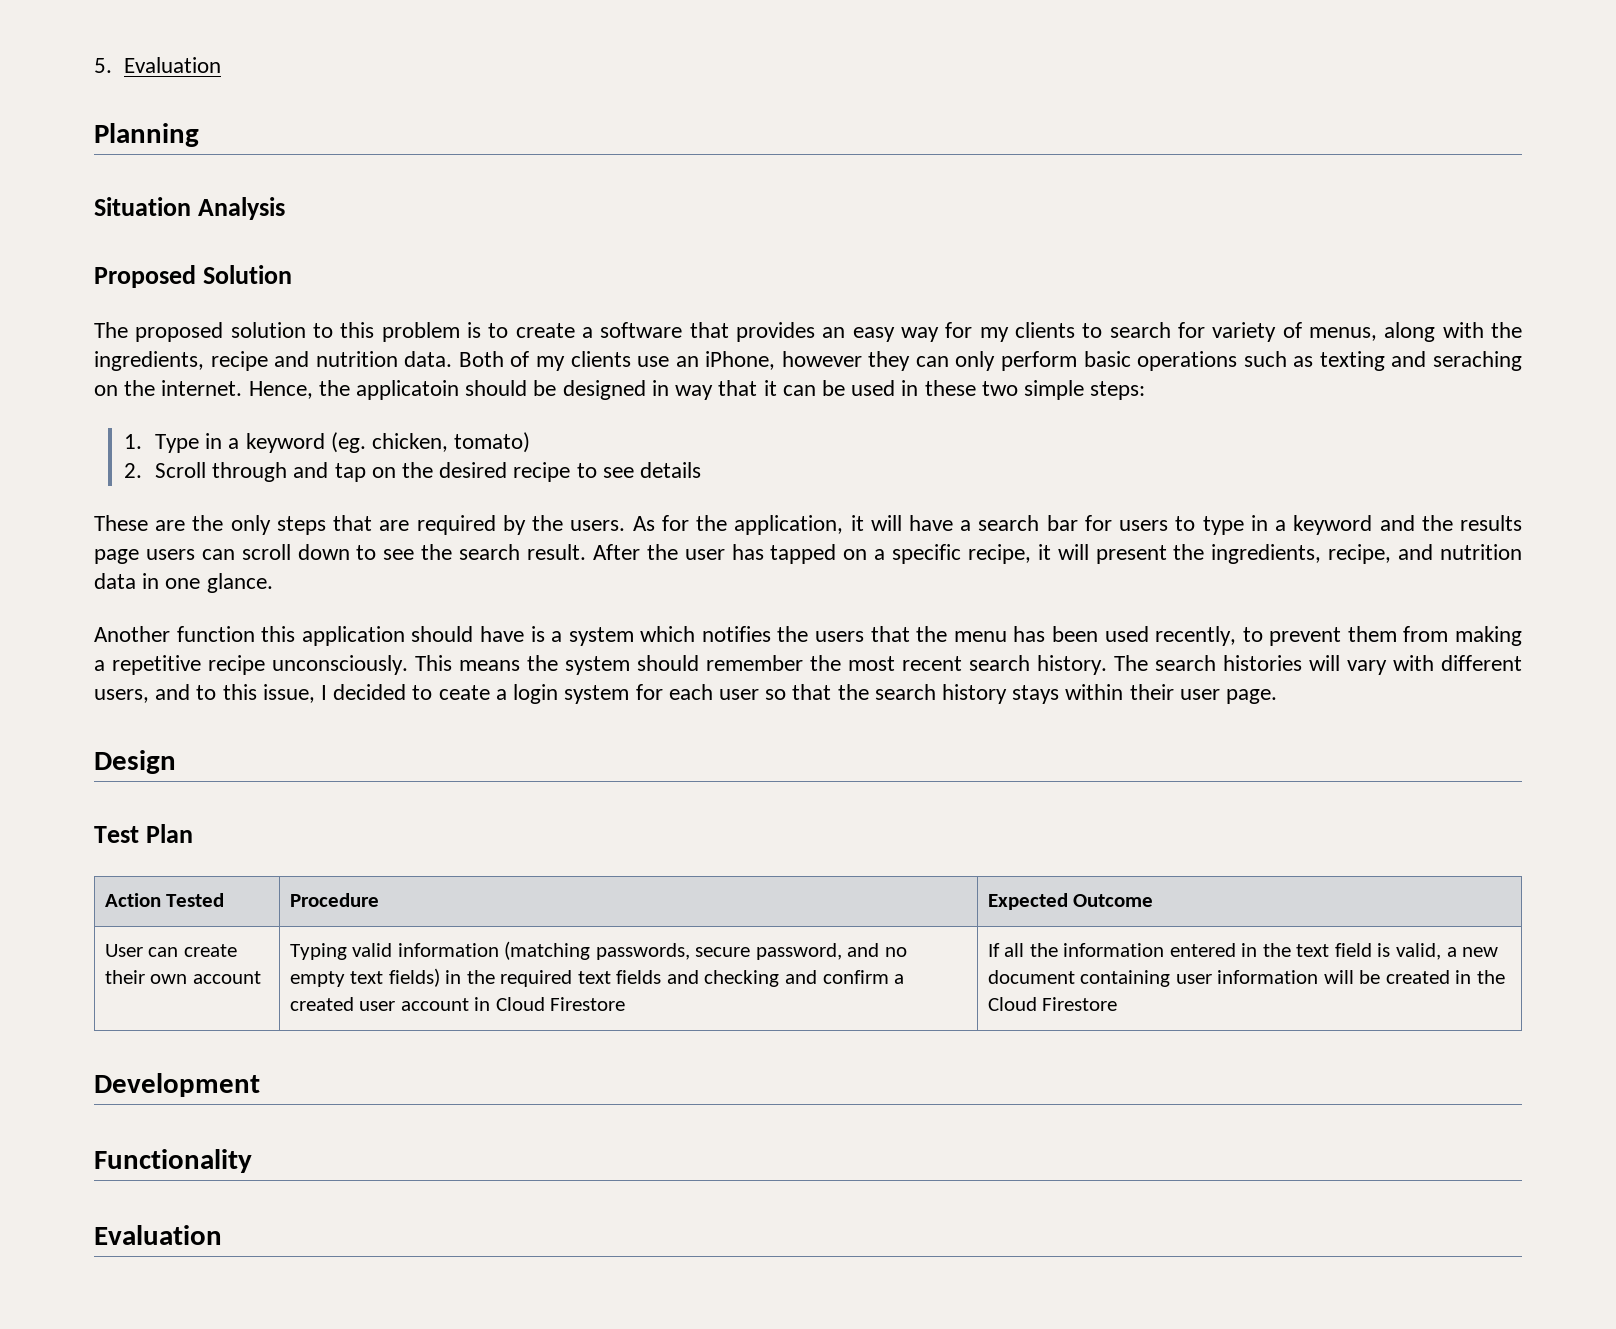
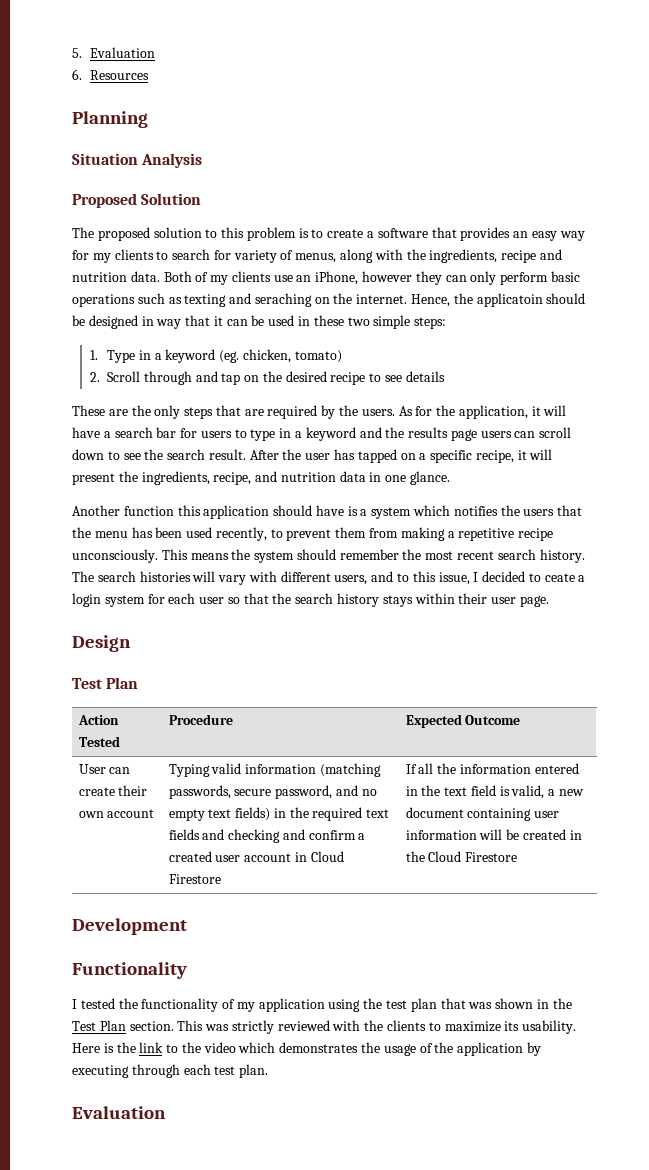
(222, 65) none -> [72,69,149,80] // 6. Resources
(252, 1161) none -> [72,998,572,1012] [72,1020,577,1034] [72,1042,541,1056] [72,1064,269,1078] // I tested the functionality of my application using the test plan that was shown in the Test Plan section. This was strictly reviewed with the clients to maximize its usability. Here is the link to the video which demonstrates the usage of the application by executing through each test plan.

